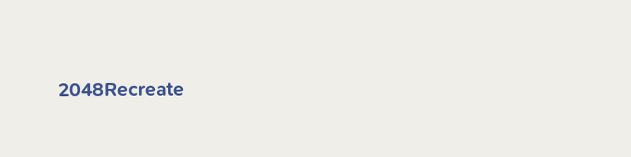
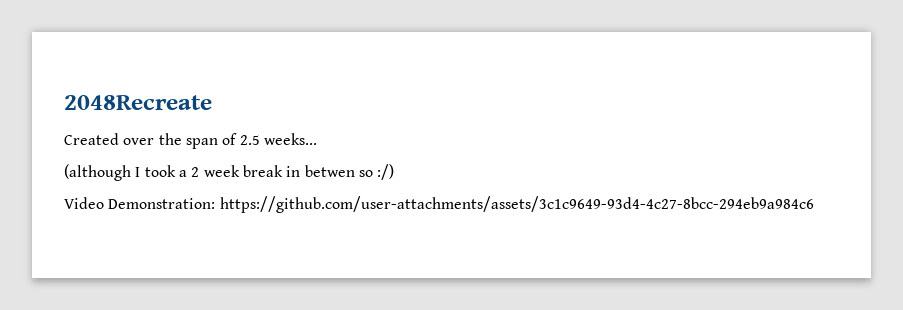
(185, 90) none -> [64,133,317,149] [64,164,395,181] [64,196,814,213] // Created over the span of 2.5 weeks... // (although I took a 2 week break in betwen so :/) // Video Demonstration: https://github.com/user-attachments/assets/3c1c9649-93d4-4c27-8bcc-294eb9a984c6

